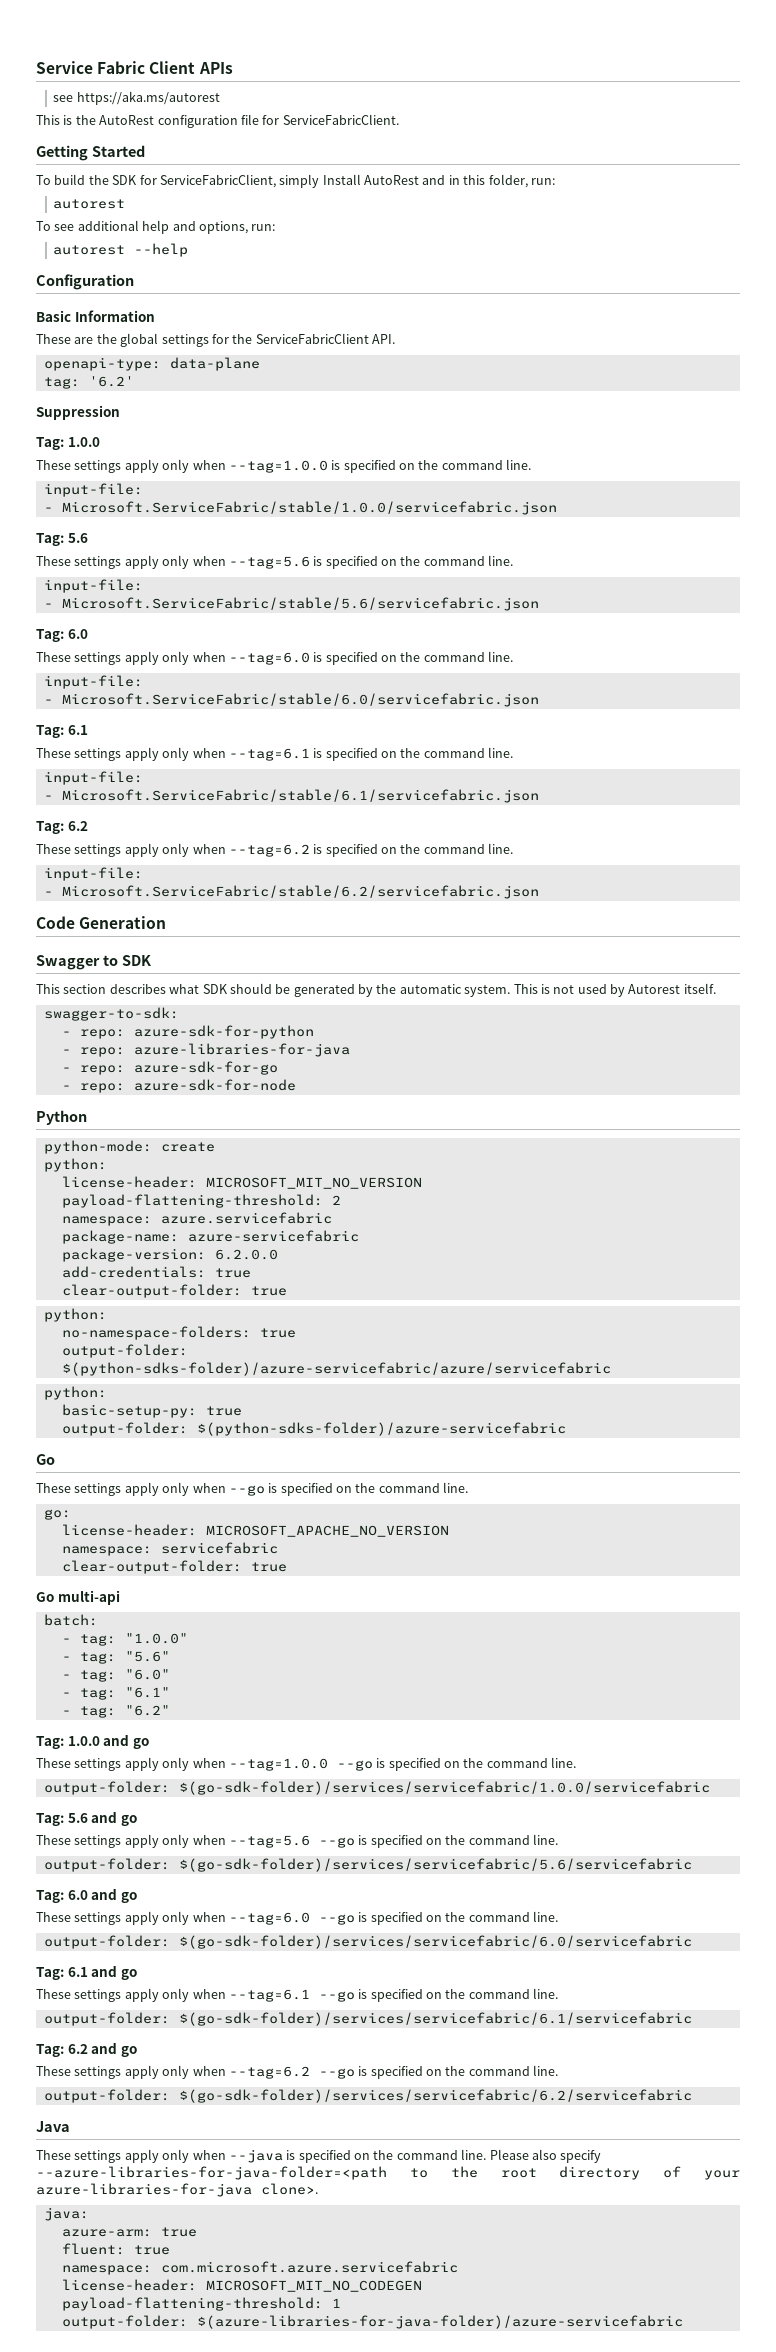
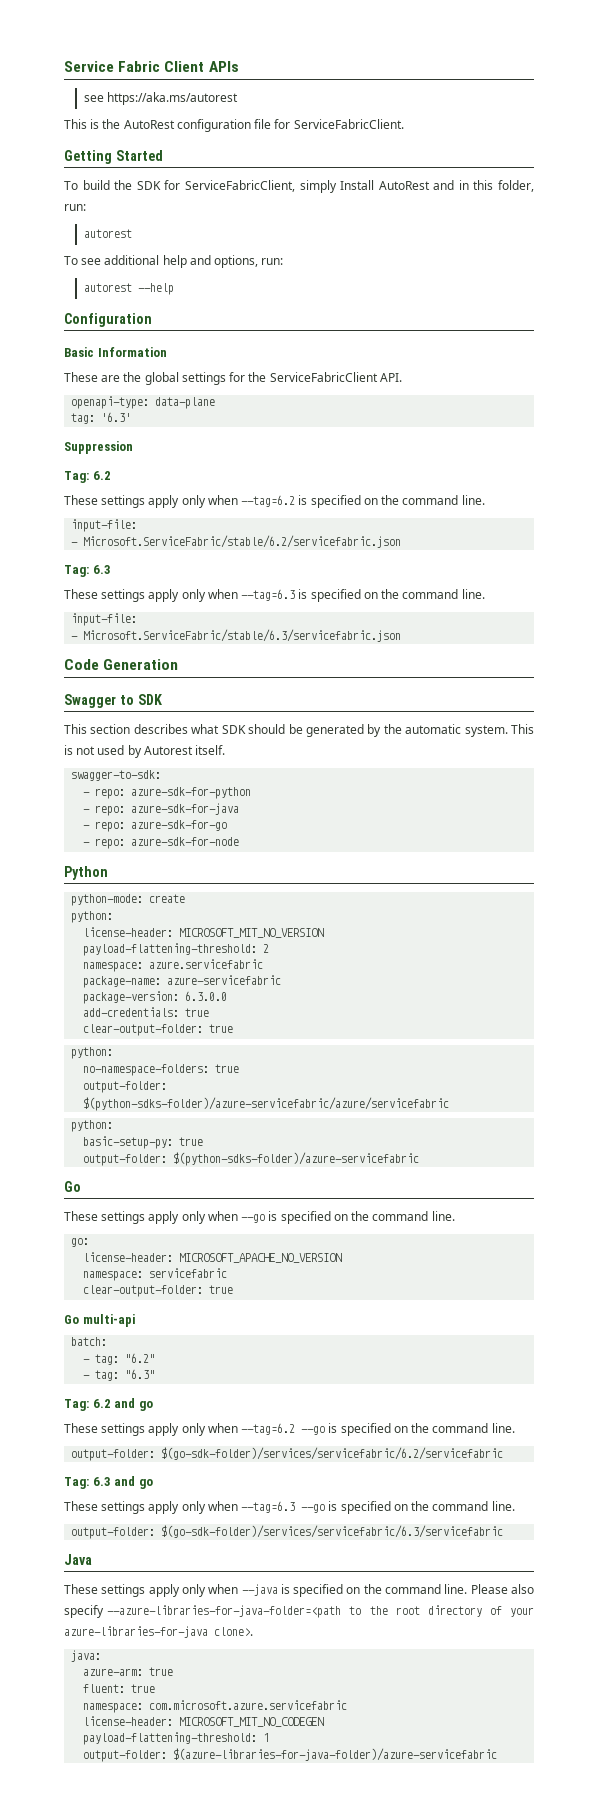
[88,376,134,387] '6.2' -> [101,412,132,422] '6.3'
[36,437,100,450] [36,459,532,473] [43,483,143,497] [43,501,557,515] [36,533,88,546] [36,555,514,569] [43,579,143,593] [43,597,539,611] [36,629,88,642] [36,651,514,665] [43,675,143,689] [43,693,539,707] [36,725,88,738] [36,747,514,761] [43,771,143,785] [43,789,539,803] // Tag: 1.0.0 // These settings apply only when --tag=1.0.0 is specified on the command line. // input-file: // - Microsoft.ServiceFabric/stable/1.0.0/servicefabric.json // Tag: 5.6 // These settings apply only when --tag=5.6 is specified on the command line. // input-file: // - Microsoft.ServiceFabric/stable/5.6/servicefabric.json // Tag: 6.0 // These settings apply only when --tag=6.0 is specified on the command line. // input-file: // - Microsoft.ServiceFabric/stable/6.0/servicefabric.json // Tag: 6.1 // These settings apply only when --tag=6.1 is specified on the command line. // input-file: // - Microsoft.ServiceFabric/stable/6.1/servicefabric.json -> (133, 447) none
(539, 892) none -> [64,565,111,577] [64,589,485,602] [71,613,138,626] [71,629,402,642] // Tag: 6.3 // These settings apply only when --tag=6.3 is specified on the command line. // input-file: // - Microsoft.ServiceFabric/stable/6.3/servicefabric.json
[133,1043,350,1057] azure-libraries-for-java -> [131,803,240,815] azure-sdk-for-java
[214,1249,278,1260] 6.2.0.0 -> [185,991,228,1001] 6.3.0.0
[124,1633,188,1644] [61,1651,170,1664] [61,1669,170,1682] [61,1687,170,1700] [61,1705,170,1718] [36,1734,149,1749] [36,1757,577,1771] [43,1781,710,1795] [36,1811,137,1826] [36,1834,559,1848] [43,1858,692,1872] [36,1888,137,1903] [36,1911,559,1925] [43,1935,692,1949] [36,1965,137,1980] [36,1988,559,2002] [43,2012,692,2026] "1.0.0" // - tag: "5.6" // - tag: "6.0" // - tag: "6.1" // - tag: "6.2" // Tag: 1.0.0 and go // These settings apply only when --tag=1.0.0 --go is specified on the command line. // output-folder: $(go-sdk-folder)/services/servicefabric/1.0.0/servicefabric // Tag: 5.6 and go // These settings apply only when --tag=5.6 --go is specified on the command line. // output-folder: $(go-sdk-folder)/services/servicefabric/5.6/servicefabric // Tag: 6.0 and go // These settings apply only when --tag=6.0 --go is specified on the command line. // output-folder: $(go-sdk-folder)/services/servicefabric/6.0/servicefabric // Tag: 6.1 and go // These settings apply only when --tag=6.1 --go is specified on the command line. // output-folder: $(go-sdk-folder)/services/servicefabric/6.1/servicefabric -> [125,1353,156,1363] [83,1369,156,1381] "6.2" // - tag: "6.3"
(692, 2096) none -> [64,1476,153,1489] [64,1501,515,1514] [71,1525,504,1539] // Tag: 6.3 and go // These settings apply only when --tag=6.3 --go is specified on the command line. // output-folder: $(go-sdk-folder)/services/servicefabric/6.3/servicefabric

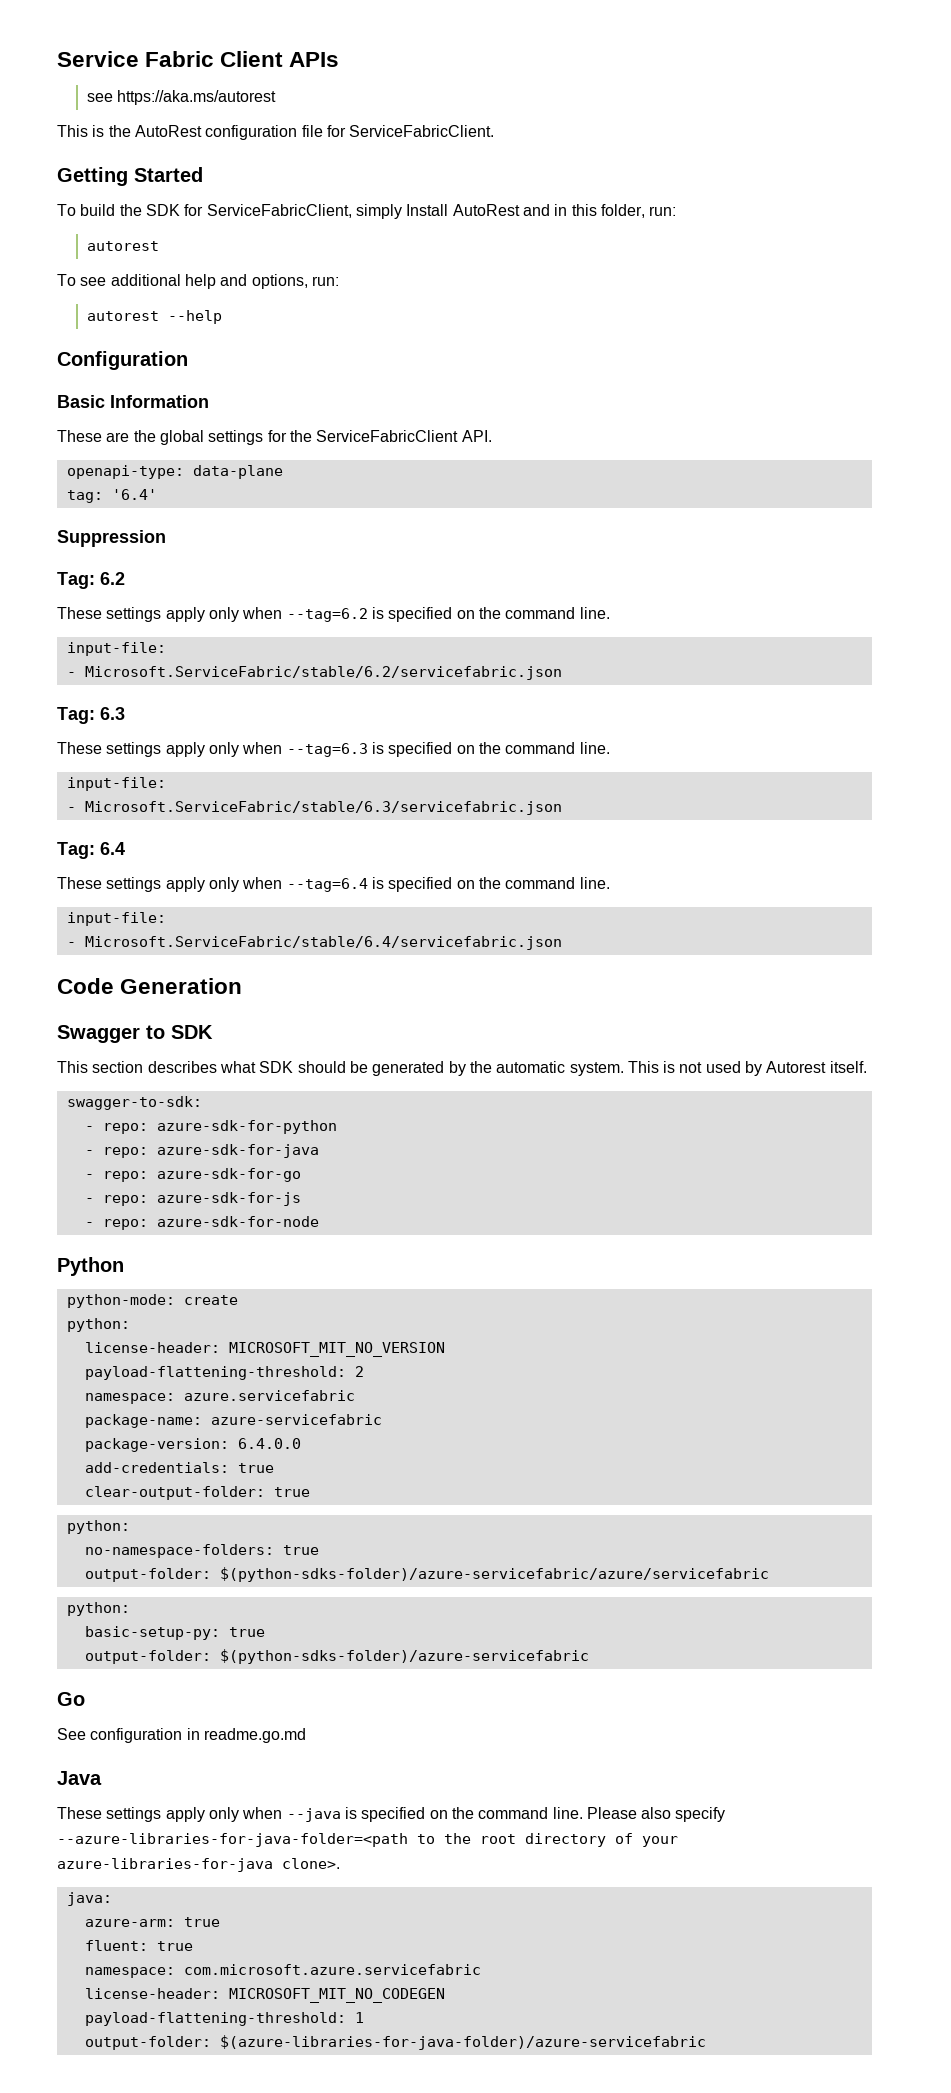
[101,412,132,422] '6.3' -> [111,489,157,500] '6.4'
(402, 635) none -> [57,842,125,859] [57,877,610,892] [66,912,166,926] [66,936,562,950] // Tag: 6.4 // These settings apply only when --tag=6.4 is specified on the command line. // input-file: // - Microsoft.ServiceFabric/stable/6.4/servicefabric.json
(228, 825) none -> [84,1192,301,1206] // - repo: azure-sdk-for-js
[185,991,228,1001] 6.3.0.0 -> [237,1438,301,1449] 6.4.0.0
[64,1211,455,1224] [71,1238,90,1247] [83,1252,343,1263] [83,1268,228,1281] [83,1285,234,1297] [64,1314,135,1327] [71,1337,108,1346] [83,1353,156,1365] [83,1369,156,1381] [64,1398,153,1411] [64,1423,515,1436] [71,1447,504,1461] [64,1476,153,1489] [64,1501,515,1514] [71,1525,504,1539] These settings apply only when --go is specified on the command line. // go: // license-header: MICROSOFT_APACHE_NO_VERSION // namespace: servicefabric // clear-output-folder: true // Go multi-api // batch: // - tag: "6.2" // - tag: "6.3" // Tag: 6.2 and go // These settings apply only when --tag=6.2 --go is specified on the command line. // output-folder: $(go-sdk-folder)/services/servicefabric/6.2/servicefabric // Tag: 6.3 and go // These settings apply only when --tag=6.3 --go is specified on the command line. // output-folder: $(go-sdk-folder)/services/servicefabric/6.3/servicefabric -> [57,1728,306,1743] See configuration in readme.go.md

